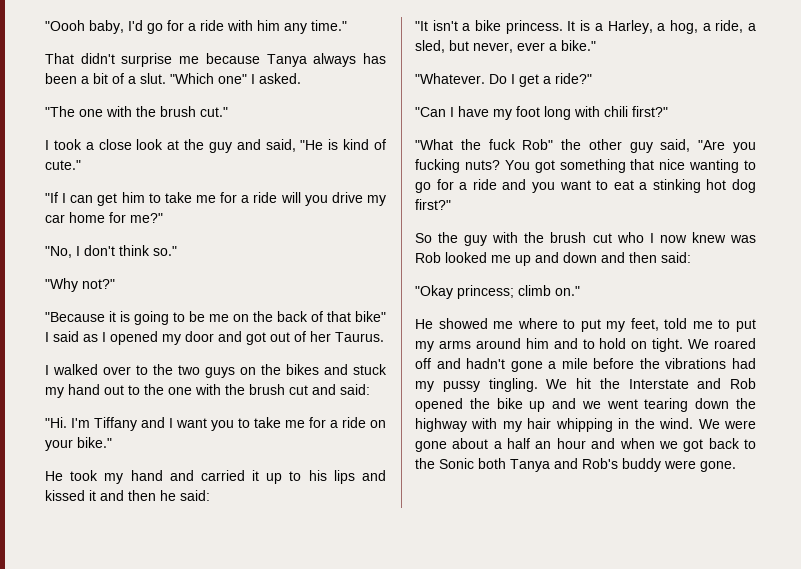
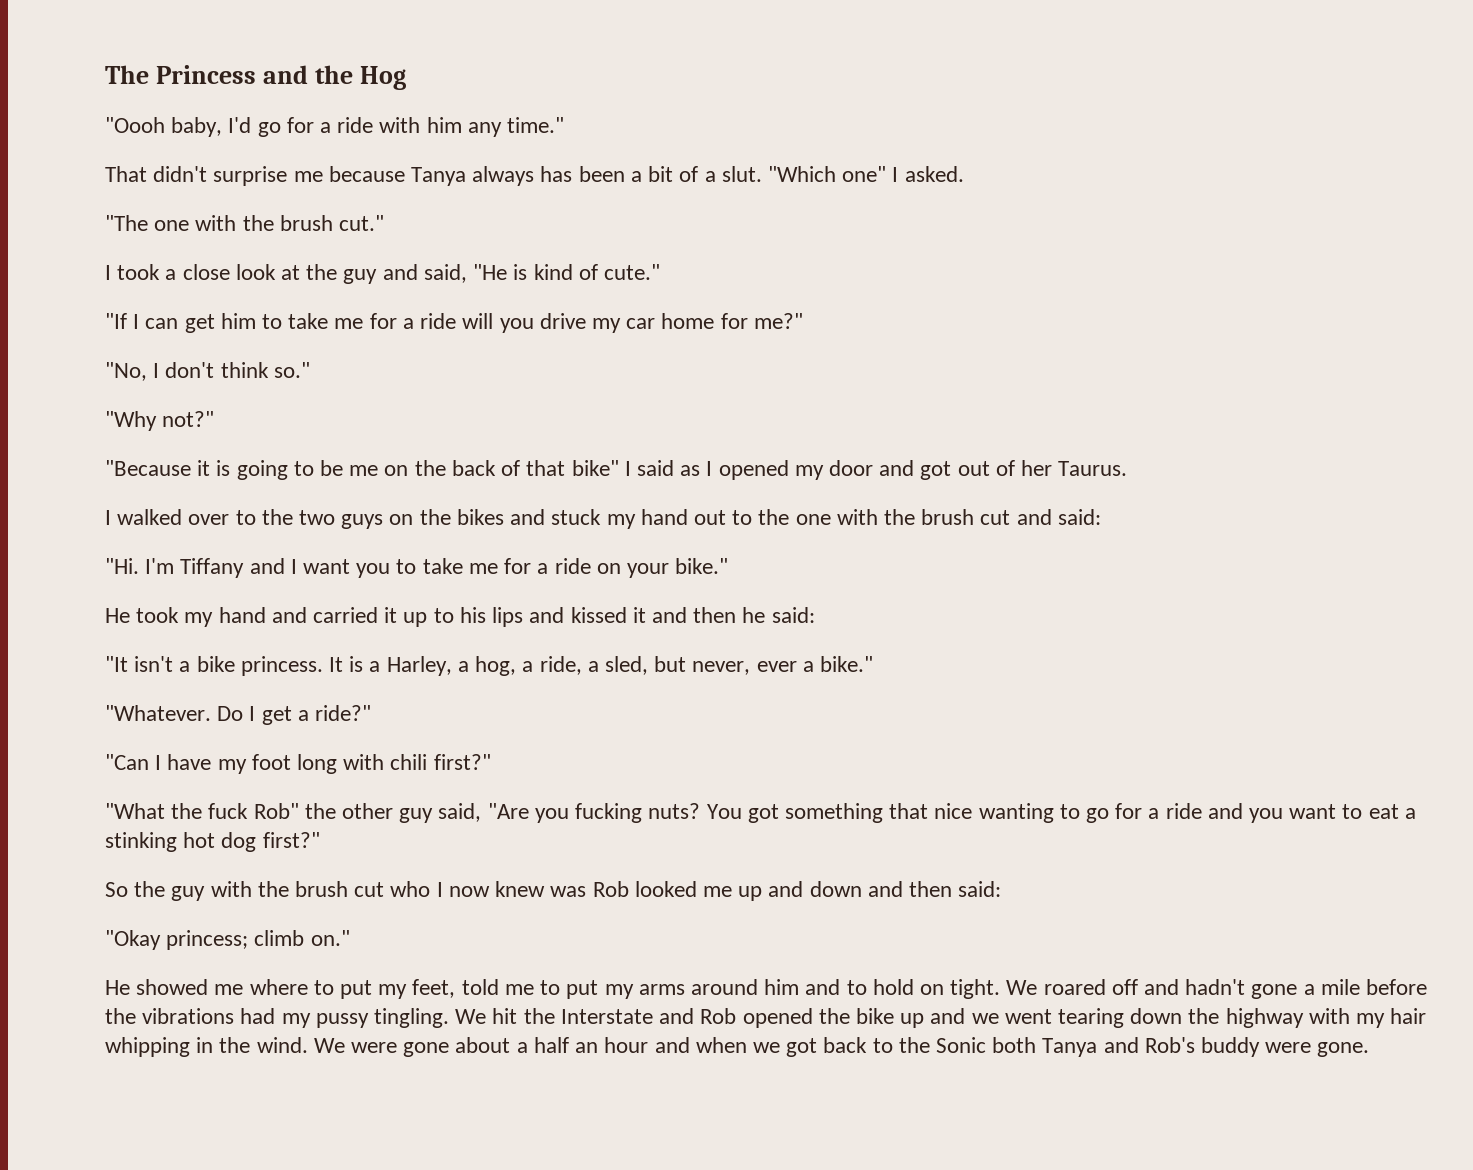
(45, 25) none -> [105,65,406,90] The Princess and the Hog //

